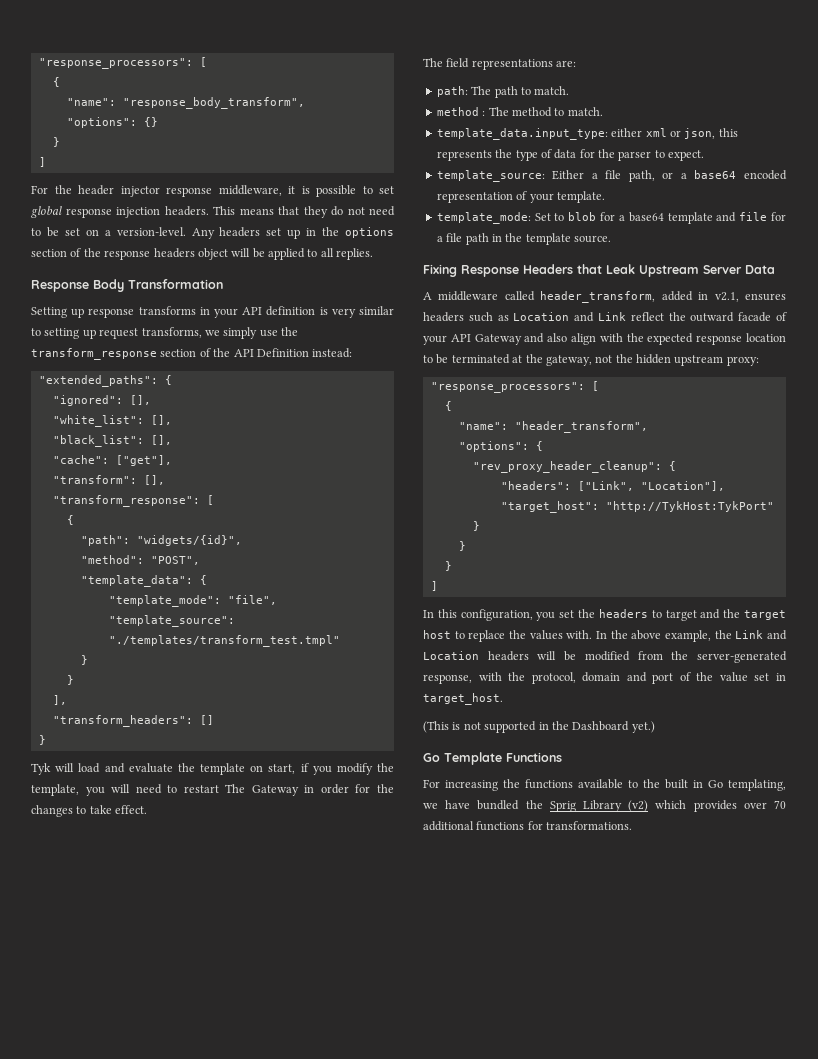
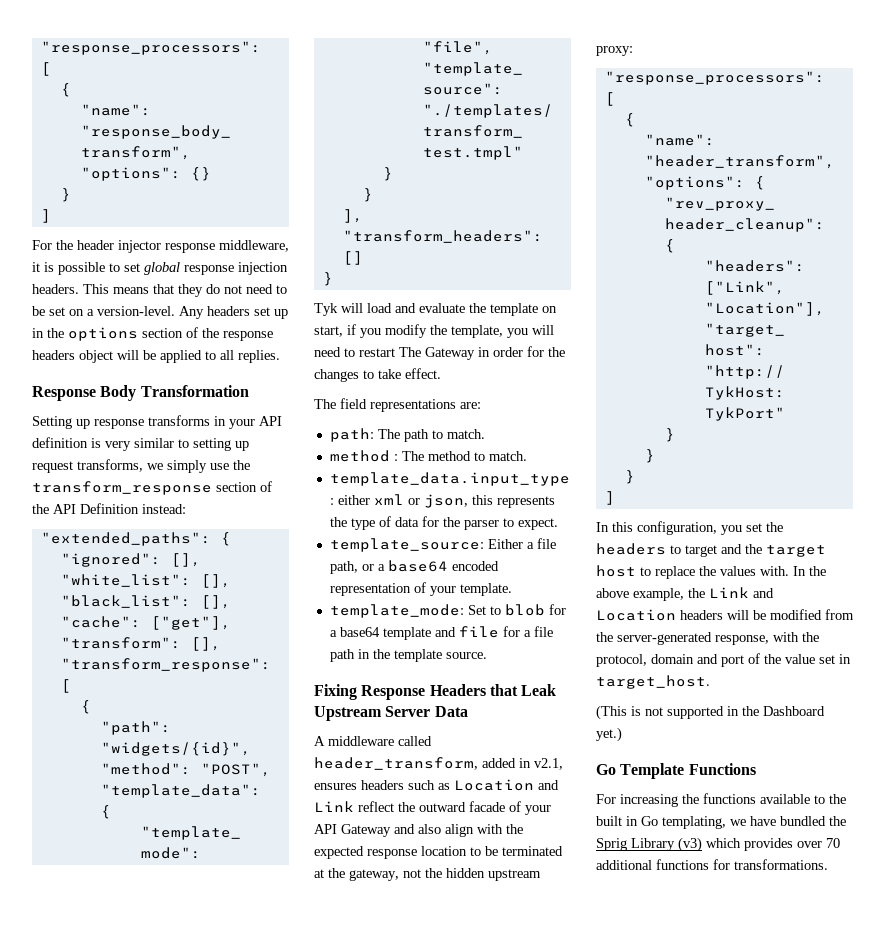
[628,800,649,812] (v2) -> [678,837,702,852] (v3)

